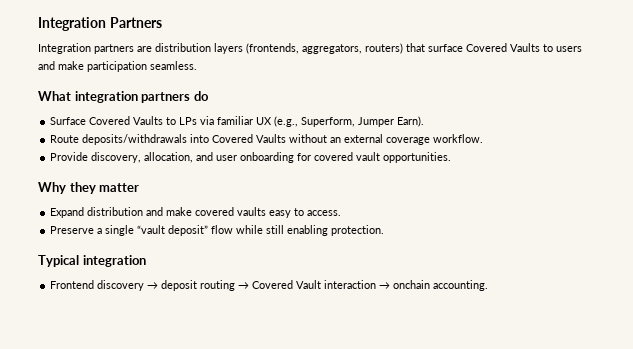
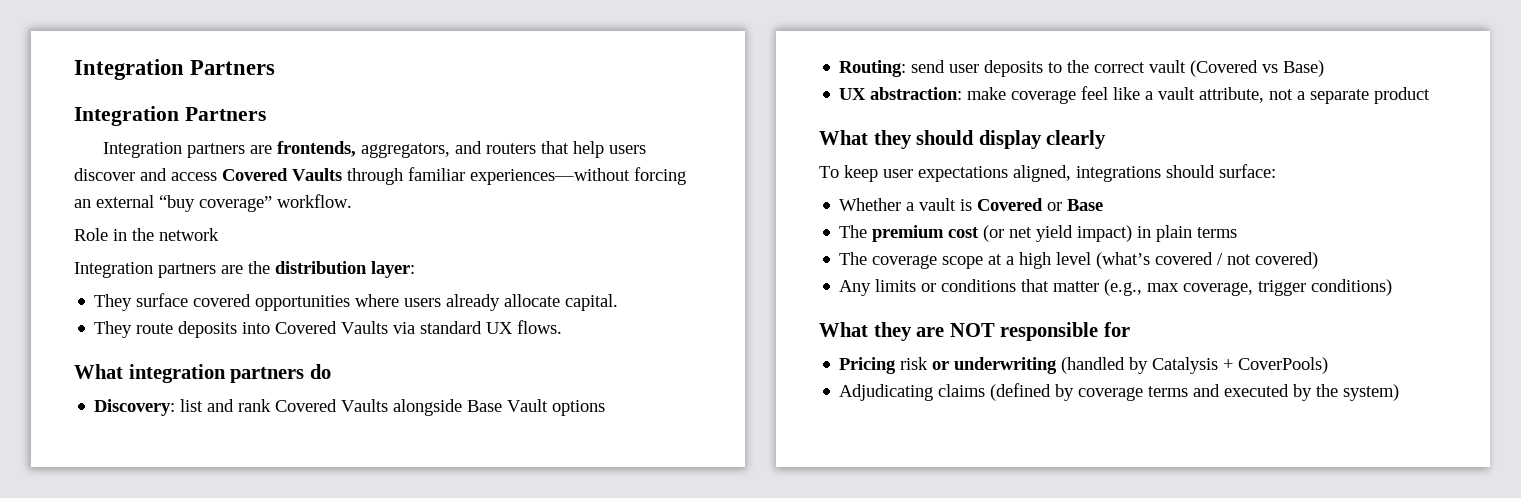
[38,17,162,31] [38,43,582,54] [38,61,197,72] [38,91,209,103] [50,116,425,127] [50,134,484,145] [50,152,452,163] [38,182,140,194] [50,207,342,218] [50,225,385,236] [38,255,146,267] [50,280,489,291] Integration Partners // Integration partners are distribution layers (frontends, aggregators, routers) that surface Covered Vaults to users and make participation seamless. // What integration partners do // Surface Covered Vaults to LPs via familiar UX (e.g., Superform, Jumper Earn). // Route deposits/withdrawals into Covered Vaults without an external coverage workflow. // Provide discovery, allocation, and user onboarding for covered vault opportunities. // Why they matter // Expand distribution and make covered vaults easy to access. // Preserve a single “vault deposit” flow while still enabling protection. // Typical integration // Frontend discovery → deposit routing → Covered Vault interaction → onchain accounting. -> [74,59,276,80] [74,106,266,126] [103,141,647,158] [74,167,686,185] [74,194,352,212] [74,228,219,241] [74,261,415,278] [94,293,619,311] [94,320,563,338] [74,364,331,383] [94,399,606,416] [839,60,1325,77] [839,86,1431,104] [819,130,1107,149] [819,164,1276,182] [839,198,1104,211] [839,225,1238,242] [839,252,1319,269] [839,279,1393,296] [819,322,1130,341] [839,357,1329,374] [839,383,1400,401] Integration Partners // Integration Partners // Integration partners are frontends, aggregators, and routers that help users discover and access Covered Vaults through familiar experiences—without forcing an external “buy coverage” workflow. // Role in the network // Integration partners are the distribution layer: // They surface covered opportunities where users already allocate capital. // They route deposits into Covered Vaults via standard UX flows. // What integration partners do // Discovery: list and rank Covered Vaults alongside Base Vault options // Routing: send user deposits to the correct vault (Covered vs Base) // UX abstraction: make coverage feel like a vault attribute, not a separate product // What they should display clearly // To keep user expectations aligned, integrations should surface: // Whether a vault is Covered or Base // The premium cost (or net yield impact) in plain terms // The coverage scope at a high level (what’s covered / not covered) // Any limits or conditions that matter (e.g., max coverage, trigger conditions) // What they are NOT responsible for // Pricing risk or underwriting (handled by Catalysis + CoverPools) // Adjudicating claims (defined by coverage terms and executed by the system)

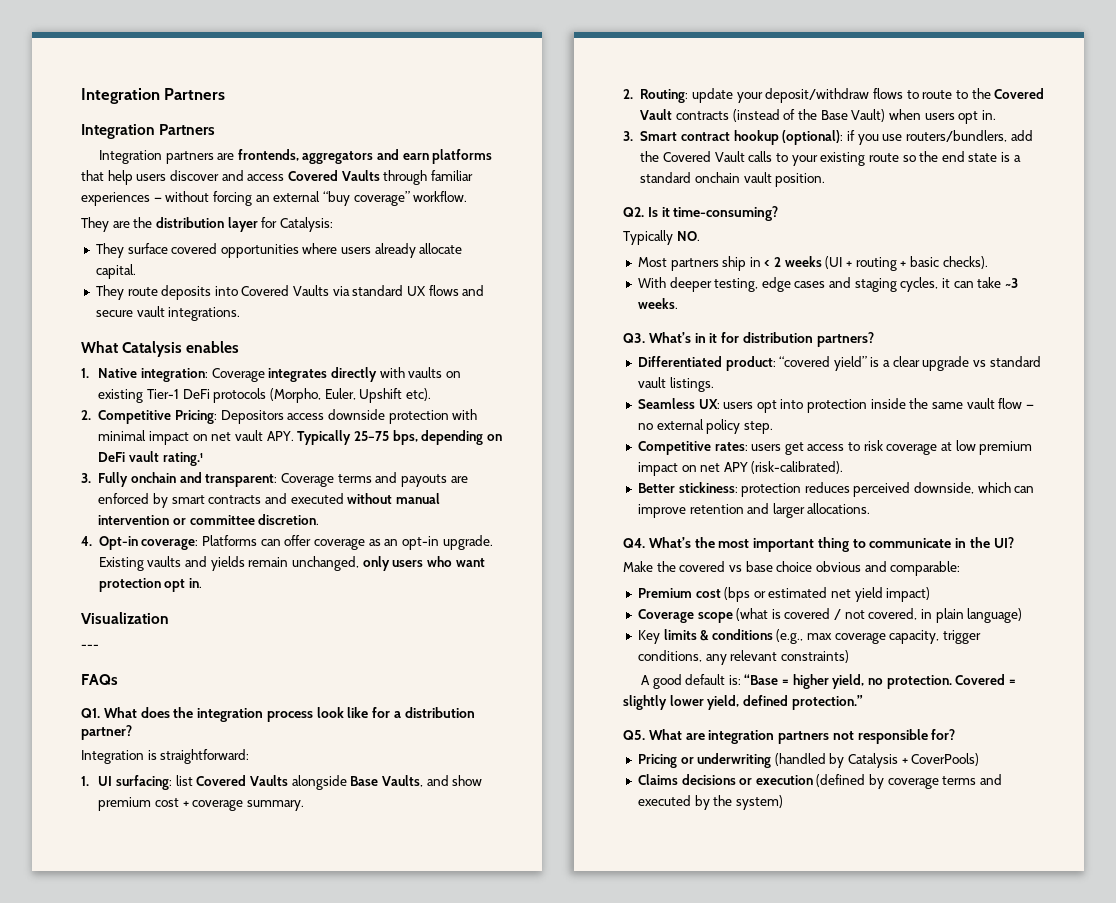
[361,141,537,158] aggregators, and routers -> [302,149,493,164] aggregators and earn platforms
[470,168,630,185] experiences—without -> [81,191,210,206] experiences — without
[74,228,219,241] [74,261,415,278] Role in the network // Integration partners are the distribution layer: -> [81,217,333,232] They are the distribution layer for Catalysis:
[517,320,563,334] [74,364,331,383] [94,399,606,416] [839,60,1325,77] [839,86,1431,104] [819,130,1107,149] [819,164,1276,182] [839,198,1104,211] [839,225,1238,242] [839,252,1319,269] [839,279,1393,296] [819,322,1130,341] flows. // What integration partners do // Discovery: list and rank Covered Vaults alongside Base Vault options // Routing: send user deposits to the correct vault (Covered vs Base) // UX abstraction: make coverage feel like a vault attribute, not a separate product // What they should display clearly // To keep user expectations aligned, integrations should surface: // Whether a vault is Covered or Base // The premium cost (or net yield impact) in plain terms // The coverage scope at a high level (what’s covered / not covered) // Any limits or conditions that matter (e.g., max coverage, trigger conditions) // What they are NOT responsible for -> [428,285,485,296] [95,306,241,321] [81,341,240,357] [81,367,461,382] [98,388,431,403] [81,409,478,424] [98,430,502,445] [98,451,203,466] [81,472,468,487] [98,493,440,508] [98,514,320,525] [81,535,493,550] [98,556,485,571] [98,578,203,592] [81,612,169,624] [81,644,99,649] [81,674,118,685] [81,707,475,722] [81,725,132,740] [81,749,250,764] [81,775,483,790] [98,797,304,811] [623,88,1045,103] [640,109,996,124] [623,130,1033,145] [640,151,1021,166] [640,172,826,187] [623,206,779,221] [623,230,700,245] [637,256,988,271] [637,277,1018,292] [637,298,678,309] [623,332,874,347] [637,356,1041,371] [637,377,714,392] [637,398,1034,413] [637,419,773,434] [637,440,1033,455] [637,461,844,476] [637,482,1035,497] [637,503,871,518] [623,537,1014,552] [623,561,961,576] [637,587,931,602] [637,608,1023,623] [637,629,982,644] [637,650,849,665] [640,674,1016,689] [623,695,863,710] [623,729,956,744] flows and secure vault integrations. // What Catalysis enables // 1. Native integration: Coverage integrates directly with vaults on existing Tier-1 DeFi protocols (Morpho, Euler, Upshift etc). // 2. Competitive Pricing: Depositors access downside protection with minimal impact on net vault APY. Typically 25–75 bps, depending on DeFi vault rating.¹ // 3. Fully onchain and transparent: Coverage terms and payouts are enforced by smart contracts and executed without manual intervention or committee discretion. // 4. Opt-in coverage: Platforms can offer coverage as an opt-in upgrade. Existing vaults and yields remain unchanged, only users who want protection opt in. // Visualization // --- // FAQs // Q1. What does the integration process look like for a distribution partner? // Integration is straightforward: // 1. UI surfacing: list Covered Vaults alongside Base Vaults, and show premium cost + coverage summary. // 2. Routing: update your deposit/withdraw flows to route to the Covered Vault contracts (instead of the Base Vault) when users opt in. // 3. Smart contract hookup (optional): if you use routers/bundlers, add the Covered Vault calls to your existing route so the end state is a standard onchain vault position. // Q2. Is it time-consuming? // Typically NO. // Most partners ship in < 2 weeks (UI + routing + basic checks). // With deeper testing, edge cases and staging cycles, it can take ~3 weeks. // Q3. What’s in it for distribution partners? // Differentiated product: “covered yield” is a clear upgrade vs standard vault listings. // Seamless UX: users opt into protection inside the same vault flow — no external policy step. // Competitive rates: users get access to risk coverage at low premium impact on net APY (risk-calibrated). // Better stickiness: protection reduces perceived downside, which can improve retention and larger allocations. // Q4. What’s the most important thing to communicate in the UI? // Make the covered vs base choice obvious and comparable: // Premium cost (bps or estimated net yield impact) // Coverage scope (what is covered / not covered, in plain language) // Key limits & conditions (e.g., max coverage capacity, trigger conditions, any relevant constraints) // A good default is: “Base = higher yield, no protection. Covered = slightly lower yield, defined protection.” // Q5. What are integration partners not responsible for?
[900,357,929,370] risk -> (677, 761) none
[839,384,986,401] Adjudicating claims -> [637,774,813,785] Claims decisions or execution

